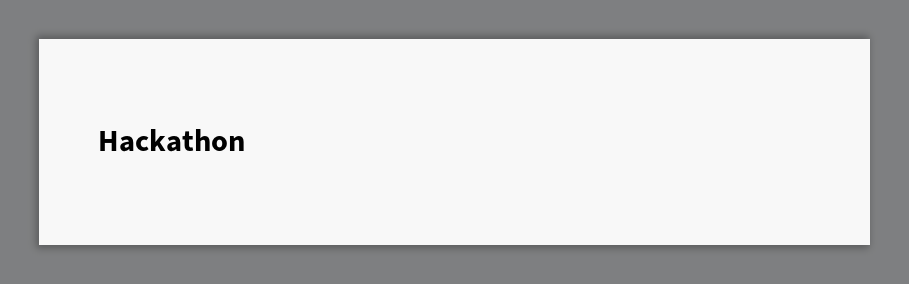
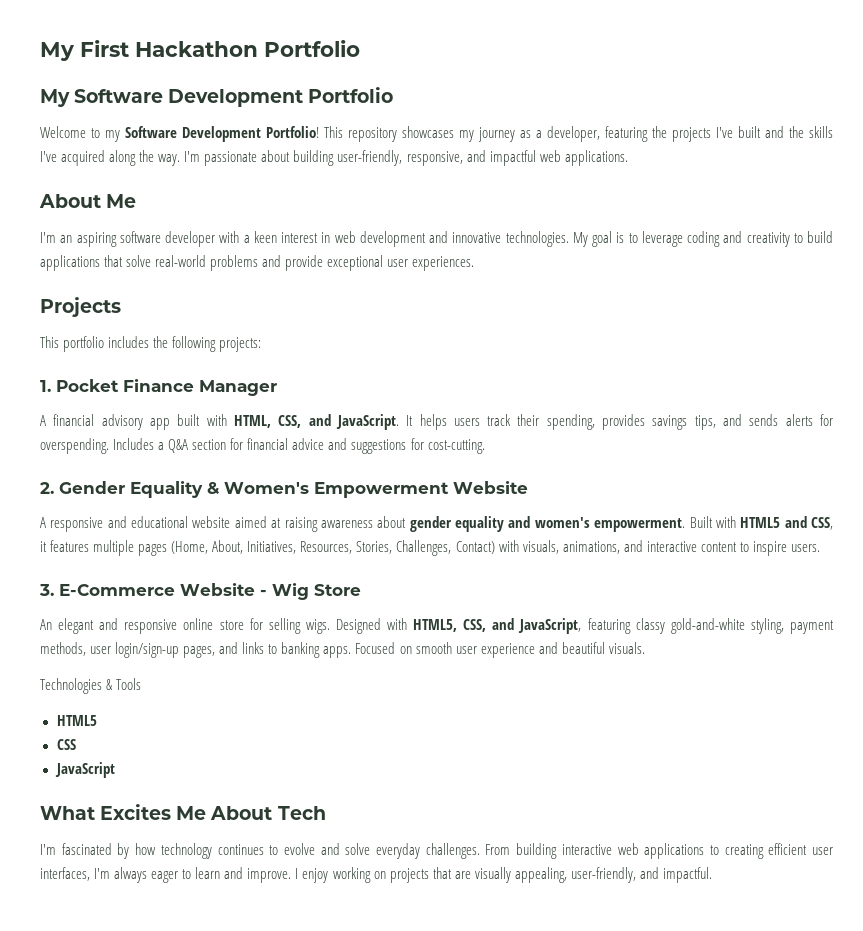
[98,129,245,152] Hackathon -> [40,40,360,61] [40,87,394,107] [40,126,833,142] [40,150,628,166] [39,194,137,208] [40,231,833,247] [40,255,475,271] [40,297,121,317] [40,336,262,352] [40,379,277,396] [40,414,834,430] [40,438,485,454] [40,481,528,498] [40,516,833,532] [40,540,820,556] [39,583,361,600] [40,618,835,634] [40,642,645,658] [40,678,142,694] [56,715,97,726] [56,739,76,750] [54,762,115,778] [40,804,326,820] [40,843,834,859] [40,867,712,883] My First Hackathon Portfolio // My Software Development Portfolio // Welcome to my Software Development Portfolio! This repository showcases my journey as a developer, featuring the projects I've built and the skills I've acquired along the way. I'm passionate about building user-friendly, responsive, and impactful web applications. // About Me // I'm an aspiring software developer with a keen interest in web development and innovative technologies. My goal is to leverage coding and creativity to build applications that solve real-world problems and provide exceptional user experiences. // Projects // This portfolio includes the following projects: // 1. Pocket Finance Manager // A financial advisory app built with HTML, CSS, and JavaScript. It helps users track their spending, provides savings tips, and sends alerts for overspending. Includes a Q&A section for financial advice and suggestions for cost-cutting. // 2. Gender Equality & Women's Empowerment Website // A responsive and educational website aimed at raising awareness about gender equality and women's empowerment. Built with HTML5 and CSS, it features multiple pages (Home, About, Initiatives, Resources, Stories, Challenges, Contact) with visuals, animations, and interactive content to inspire users. // 3. E-Commerce Website - Wig Store // An elegant and responsive online store for selling wigs. Designed with HTML5, CSS, and JavaScript, featuring classy gold-and-white styling, payment methods, user login/sign-up pages, and links to banking apps. Focused on smooth user experience and beautiful visuals. // Technologies & Tools // HTML5 // CSS // JavaScript // What Excites Me About Tech // I'm fascinated by how technology continues to evolve and solve everyday challenges. From building interactive web applications to creating efficient user interfaces, I'm always eager to learn and improve. I enjoy working on projects that are visually appealing, user-friendly, and impactful.

